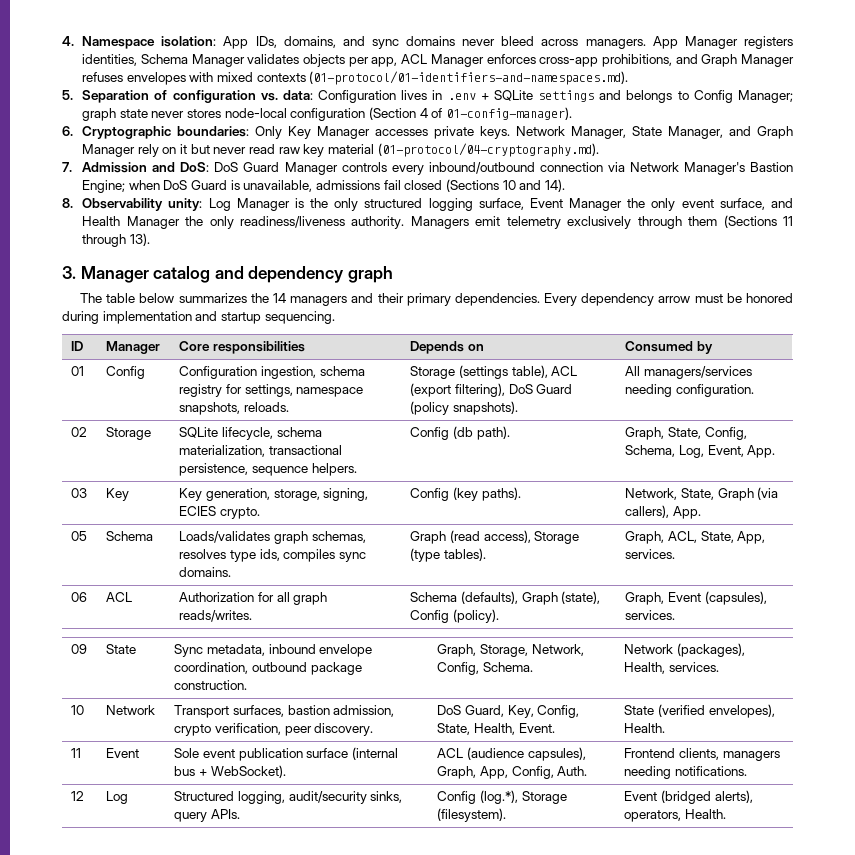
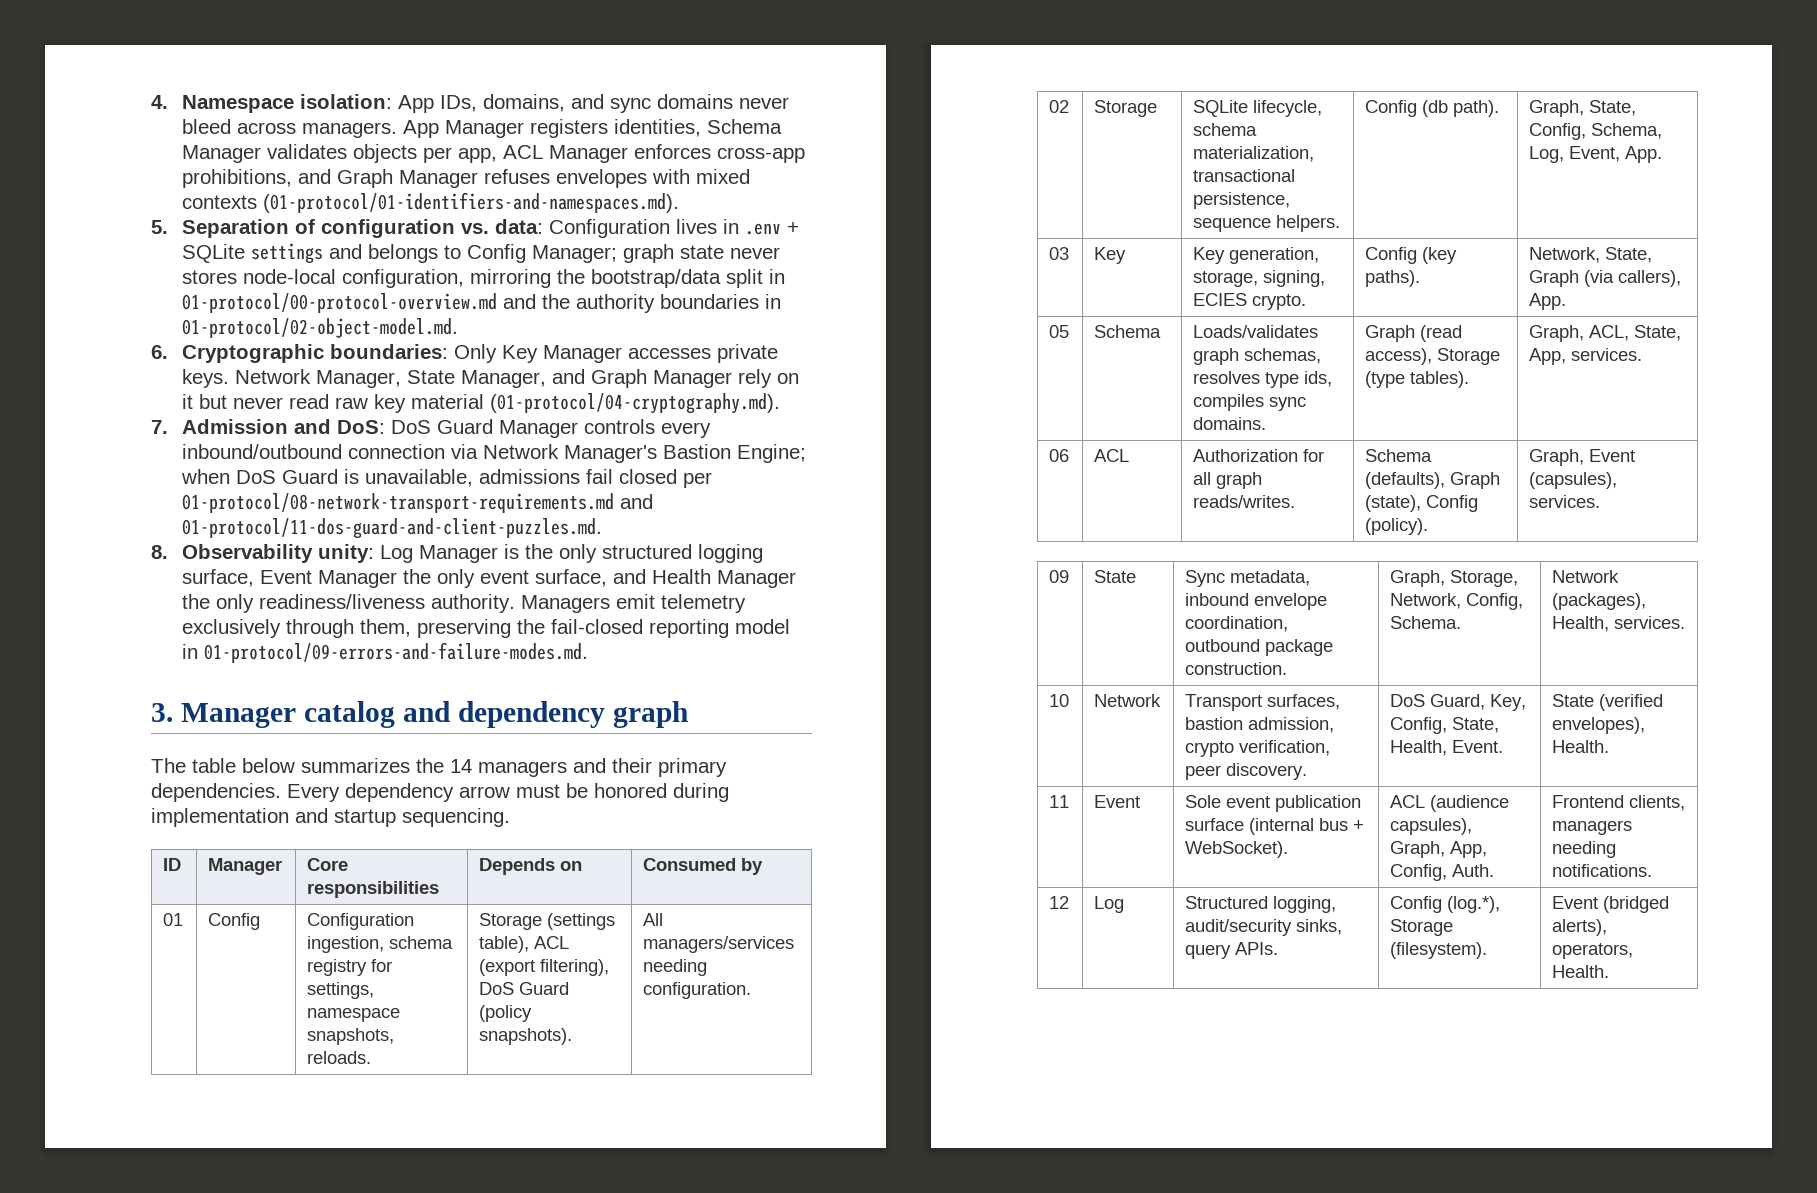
[290,107,572,121] configuration (Section 4 of 01-config-manager). -> [342,269,786,288] [182,293,782,313] [182,318,459,338] configuration, mirroring the bootstrap/data split in 01-protocol/00-protocol-overview.md and the authority boundaries in 01-protocol/02-object-model.md.
[445,179,565,192] (Sections 10 and 14). -> [683,472,713,488] [182,493,654,513] [182,518,603,539] per 01-protocol/08-network-transport-requirements.md and 01-protocol/11-dos-guard-and-client-puzzles.md.
[688,215,793,228] [82,233,150,247] them (Sections 11 through 13). -> [360,619,791,638] [182,642,589,663] them, preserving the fail-closed reporting model in 01-protocol/09-errors-and-failure-modes.md.

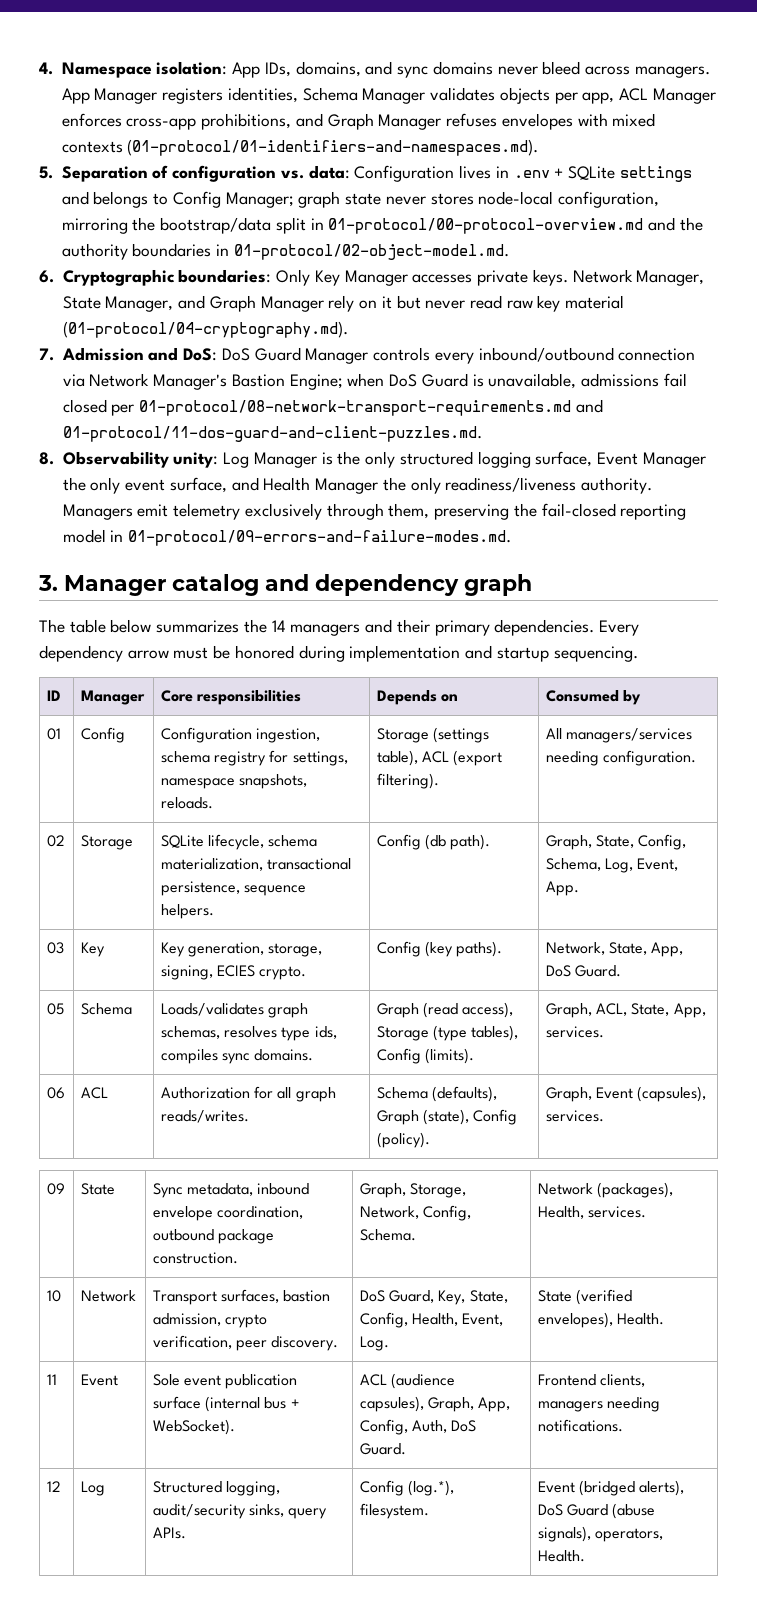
[540,959,610,976] [479,982,570,995] [479,1005,533,1022] [479,1028,573,1045] filtering), DoS Guard (policy snapshots). -> [376,773,439,789] filtering).
[1529,270,1682,287] [1529,293,1567,310] Graph (via callers), App. -> [651,942,684,957] [545,965,622,977] App, DoS Guard.
[1410,371,1470,388] tables). -> [471,1025,519,1041] [376,1048,475,1064] tables), Config (limits).
[1390,717,1500,734] [1390,740,1504,756] Config, State, Health, Event. -> [469,1290,508,1303] [359,1312,504,1328] [359,1336,389,1351] State, Config, Health, Event, Log.
[1452,864,1495,877] Auth. -> [412,1420,477,1433] [359,1443,406,1455] Auth, DoS Guard.
[1390,919,1454,936] [1390,942,1488,959] Storage (filesystem). -> [359,1503,429,1519] filesystem.
(1608, 927) none -> [537,1503,656,1519] [537,1526,591,1542] DoS Guard (abuse signals),

